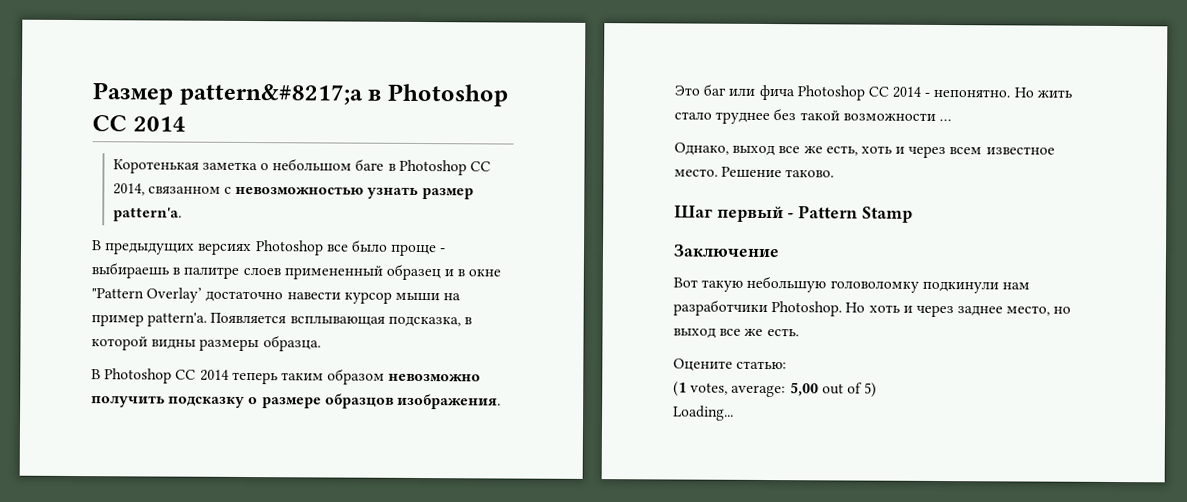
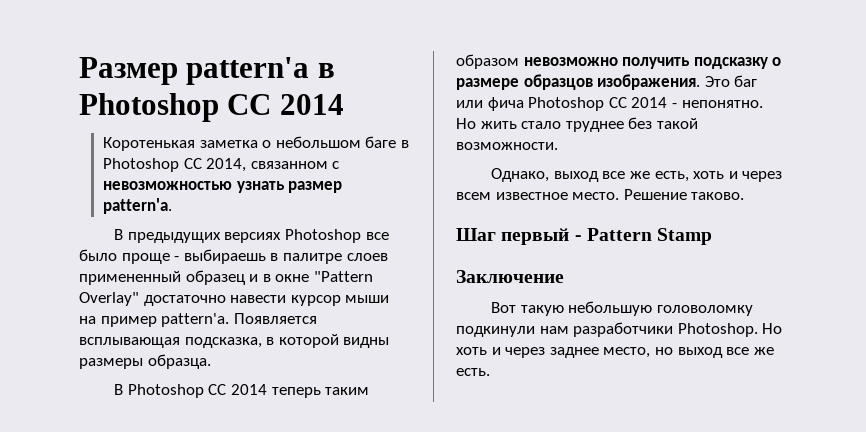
[178,83,363,106] pattern&#8217;а -> [186,57,310,85] pattern'а
[146,287,203,303] Overlay’ -> [79,292,139,306] Overlay"
[842,112,952,122] возможности … -> [456,142,558,150] возможности.
[673,358,788,372] [673,381,878,398] [673,405,734,421] // Оцените статью: // (1 votes, average: 5,00 out of 5) // Loading... -> (490, 372) none

